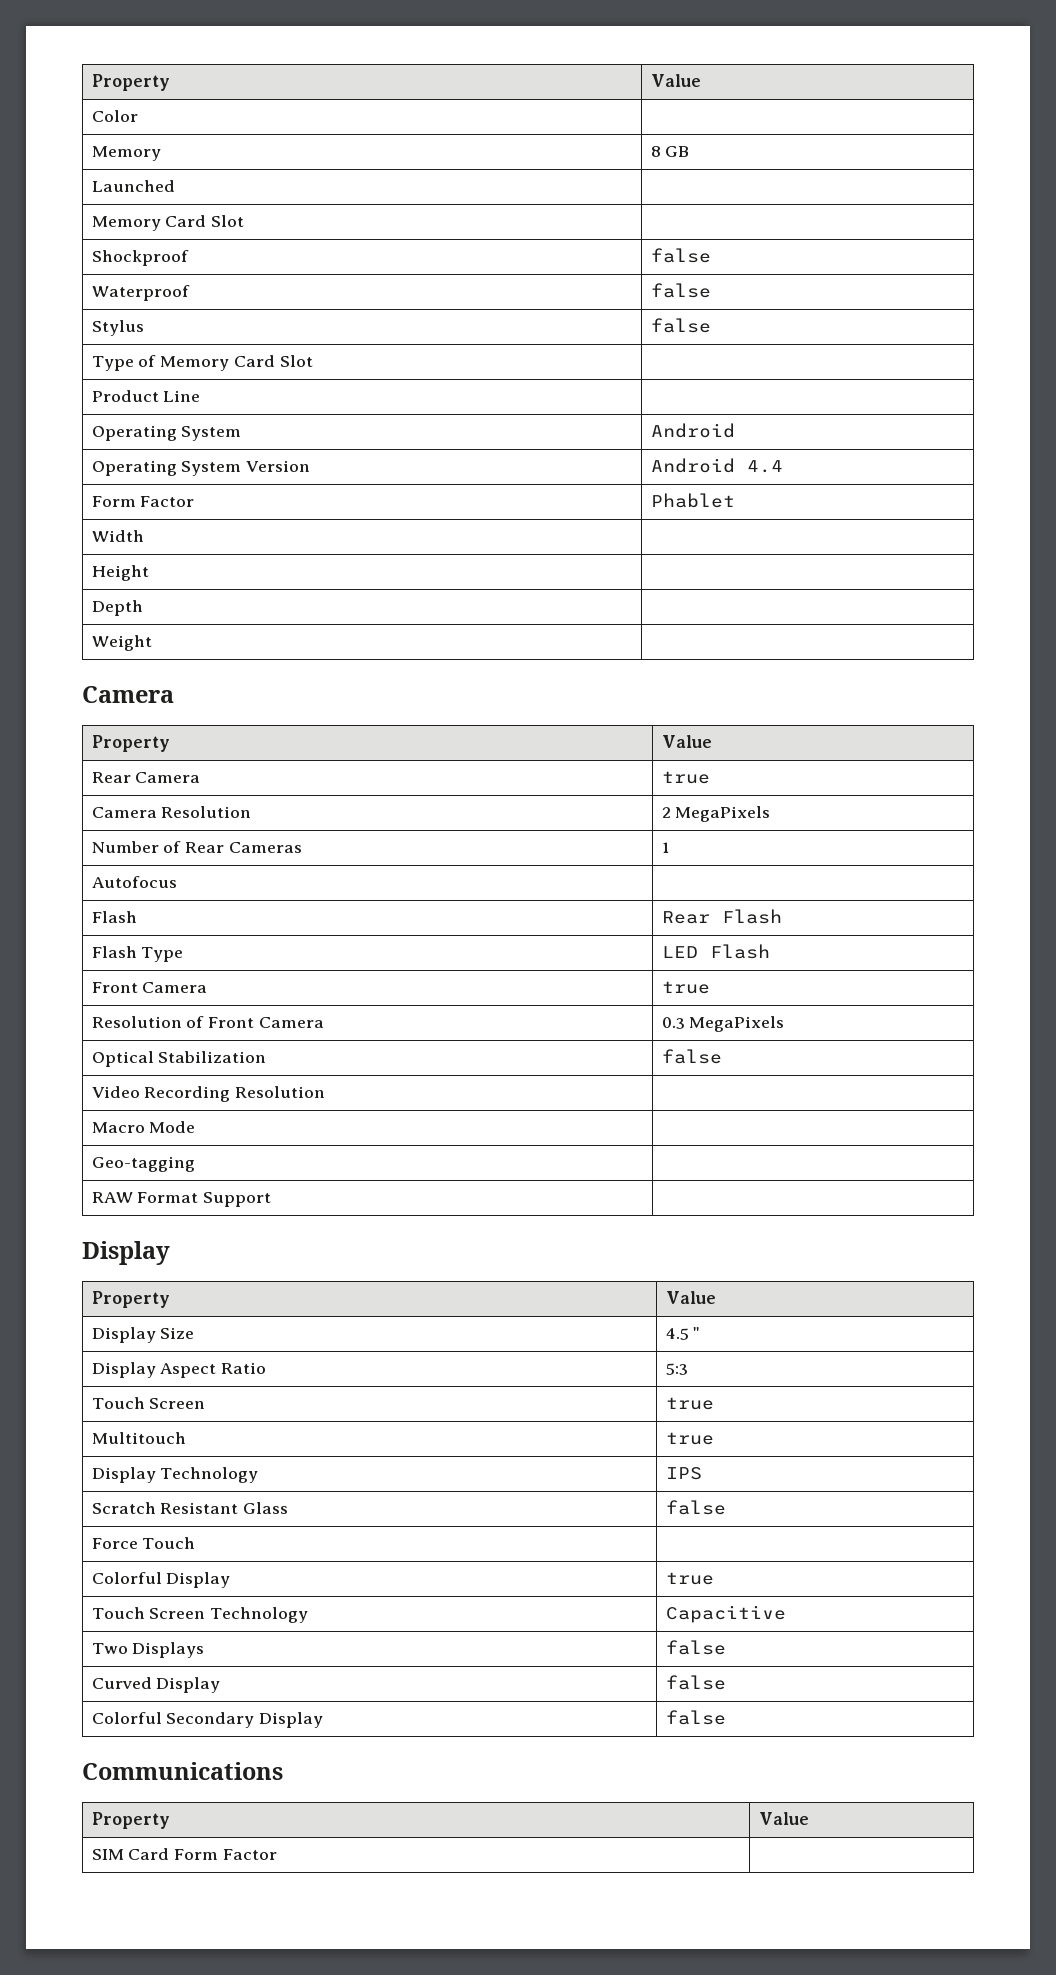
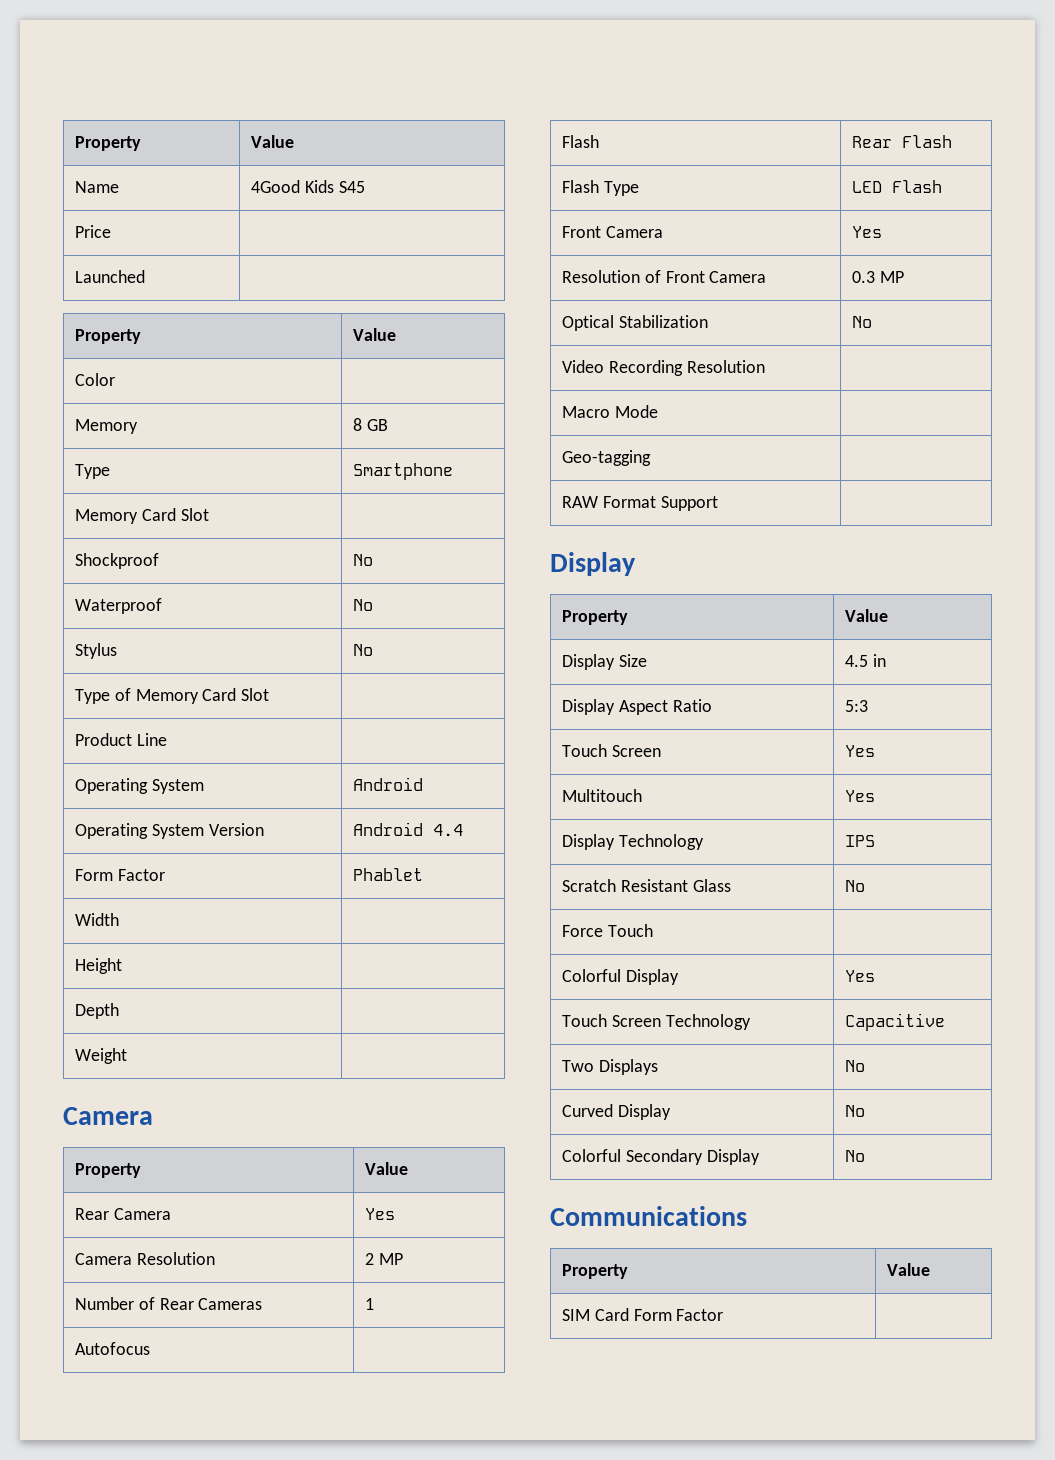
[91,74,170,91] [650,74,701,87] Property | Value -> [74,136,141,151] [250,135,294,148] [74,181,119,193] [250,180,365,193] [74,225,111,238] [74,270,145,283] [74,329,141,344] [352,328,396,341] Property | Value // Name | 4Good Kids S45 // Price | // Launched | // Property | Value
[91,180,175,192] Launched | -> [74,464,110,479] [352,463,453,480] Type | Smartphone
[650,248,711,263] false -> [352,554,373,566] No
[650,283,711,298] false -> [352,599,373,611] No
[650,318,711,333] false -> [352,644,373,656] No
[661,771,710,784] true -> [364,1208,395,1220] Yes
[675,806,771,822] MegaPixels -> [378,1253,403,1265] MP
[661,981,710,994] true -> [851,226,882,238] Yes
[689,1016,785,1032] MegaPixels -> [879,271,904,283] MP
[661,1049,722,1064] false -> [851,316,872,328] No
[693,1327,701,1339] " -> [872,654,886,667] in
[665,1397,714,1410] true -> [844,745,875,757] Yes
[665,1432,714,1445] true -> [844,790,875,802] Yes
[665,1500,726,1515] false -> [844,880,865,892] No
[665,1572,714,1585] true -> [844,970,875,982] Yes
[665,1640,726,1655] false -> [844,1060,865,1072] No
[665,1675,726,1690] false -> [844,1105,865,1117] No
[665,1710,726,1725] false -> [844,1150,865,1162] No

